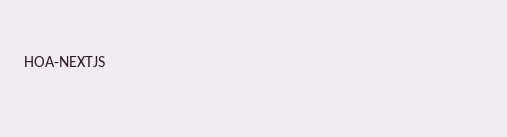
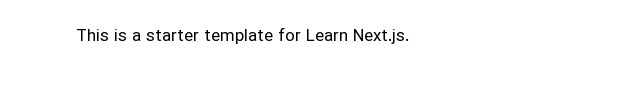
[24,56,105,67] HOA-NEXTJS -> [76,27,409,44] This is a starter template for Learn Next.js.

